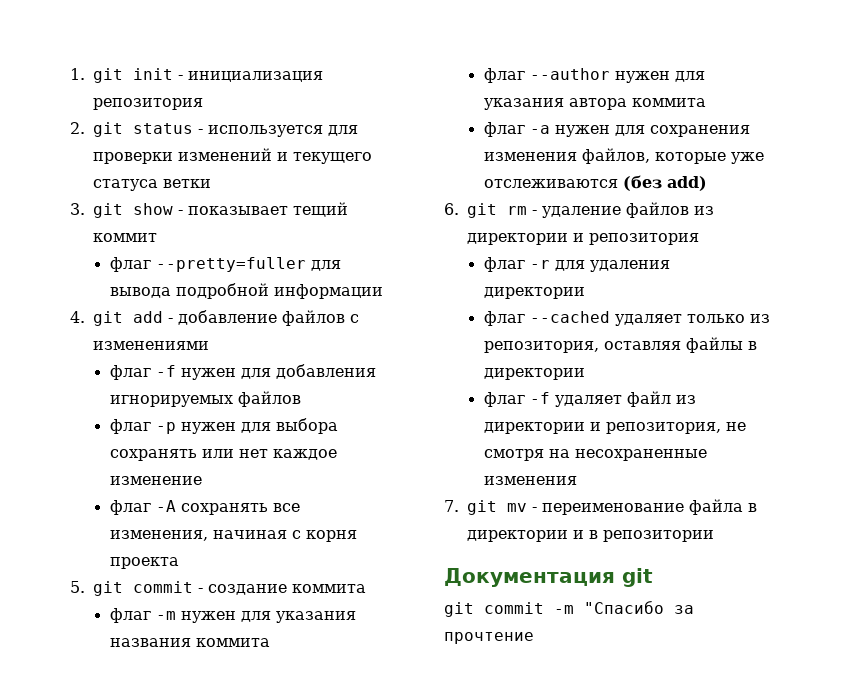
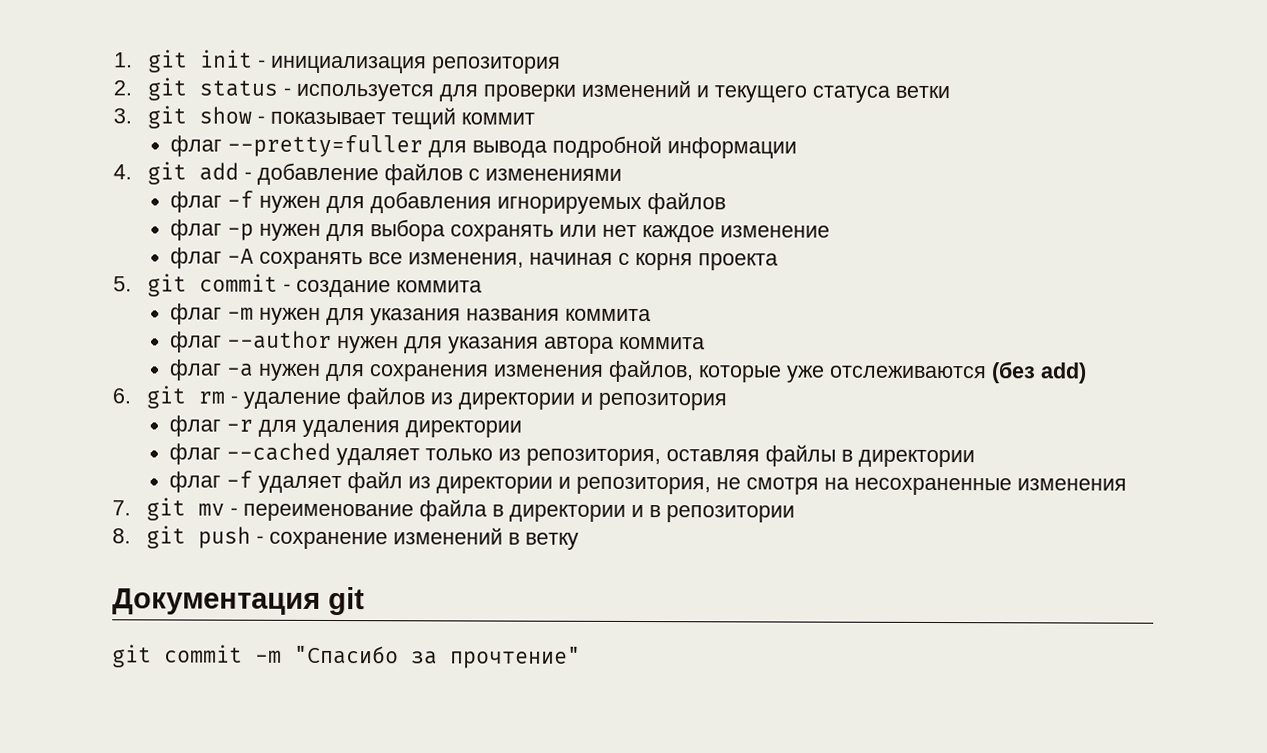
(714, 536) none -> [112,525,579,550] // 8. git push - сохранение изменений в ветку
[444,632,534,644] прочтение -> [450,646,581,669] прочтение"

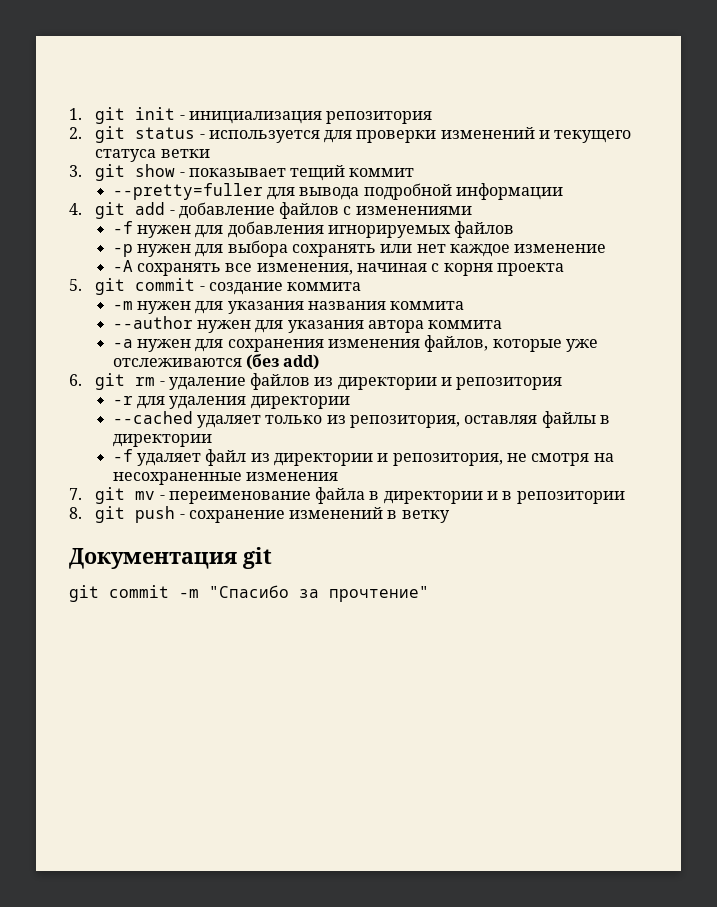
[170,135,223,157] флаг -> (415, 172) none
[170,191,223,213] флаг -> (472, 210) none
[170,219,223,241] флаг -> (515, 229) none
[170,247,223,269] флаг -> (607, 248) none
[170,303,223,325] флаг -> (362, 286) none
[170,331,223,353] флаг -> (465, 305) none
[169,359,223,381] флаг -> (503, 324) none
[169,415,222,437] флаг -> (563, 383) none
[169,443,222,465] флаг -> (350, 402) none
[169,471,222,493] флаг -> (212, 440) none

